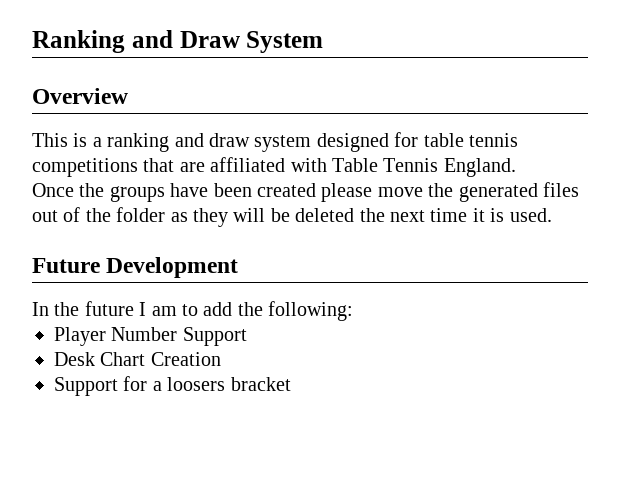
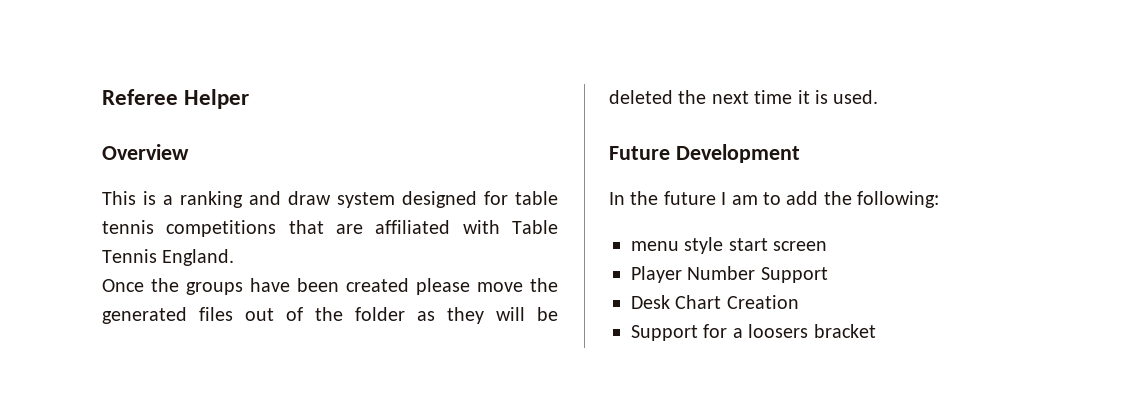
[32,30,324,53] Ranking and Draw System -> [102,89,250,109] Referee Helper
(354, 311) none -> [631,237,828,254] // menu style start screen

